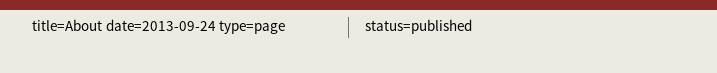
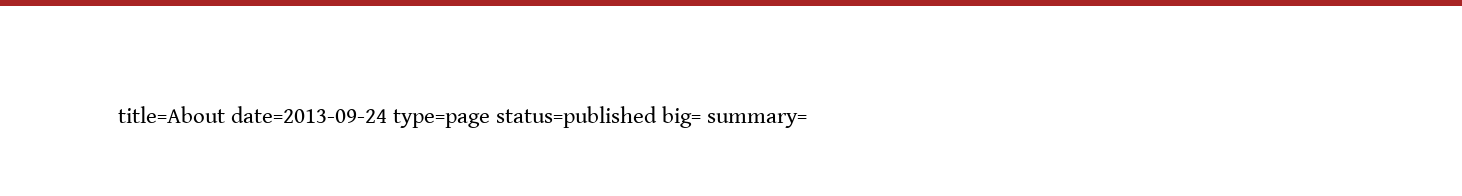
(472, 26) none -> [662,106,808,128] big= summary=

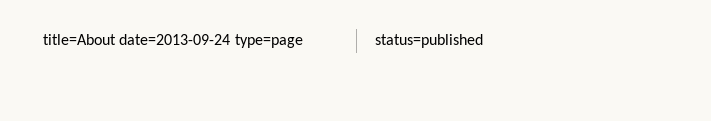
[662,106,808,128] big= summary= -> (483, 41) none

